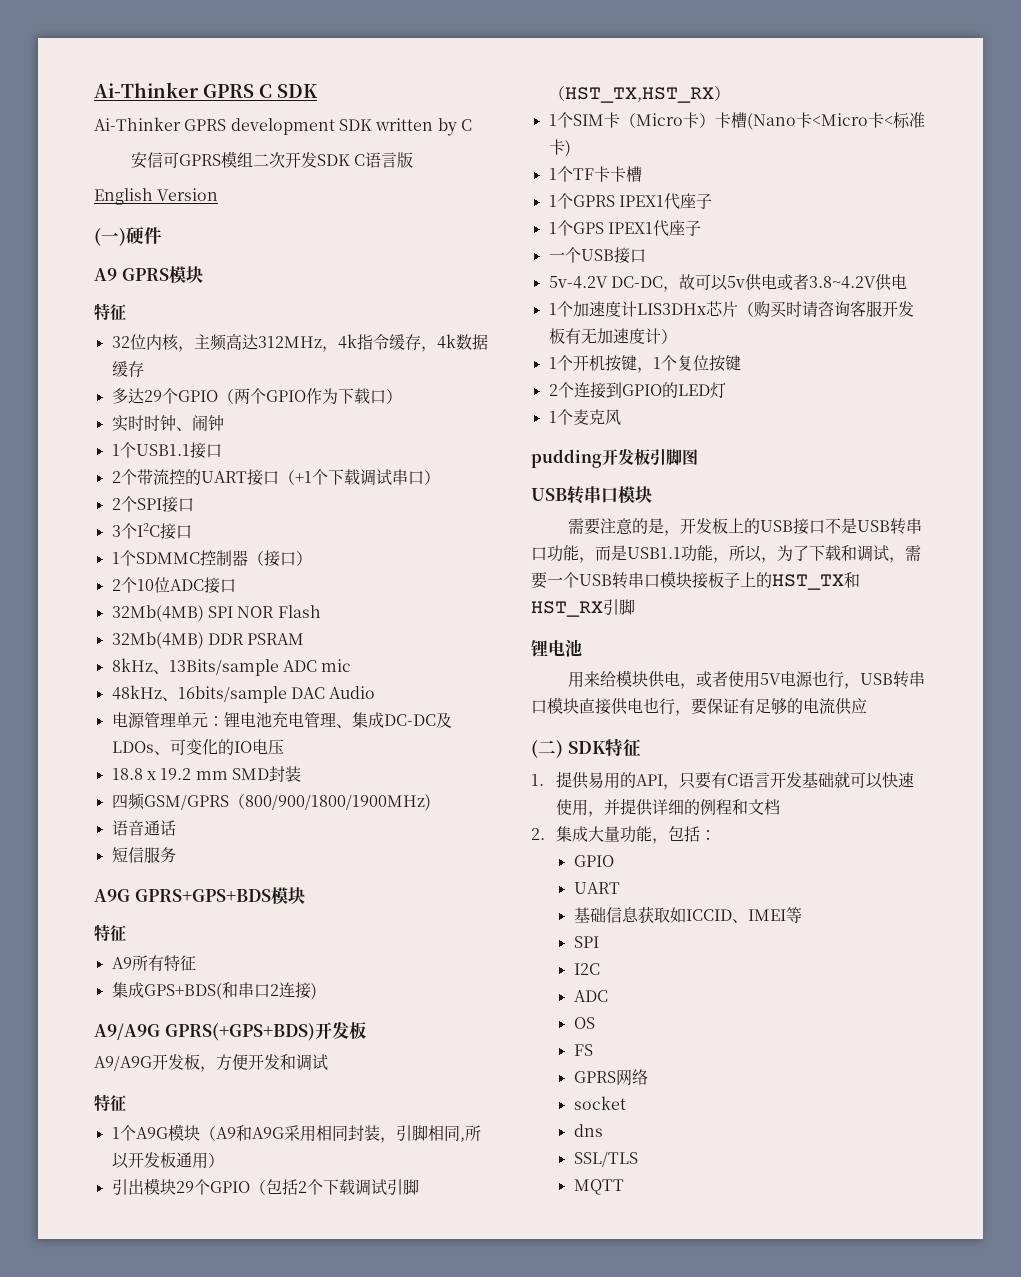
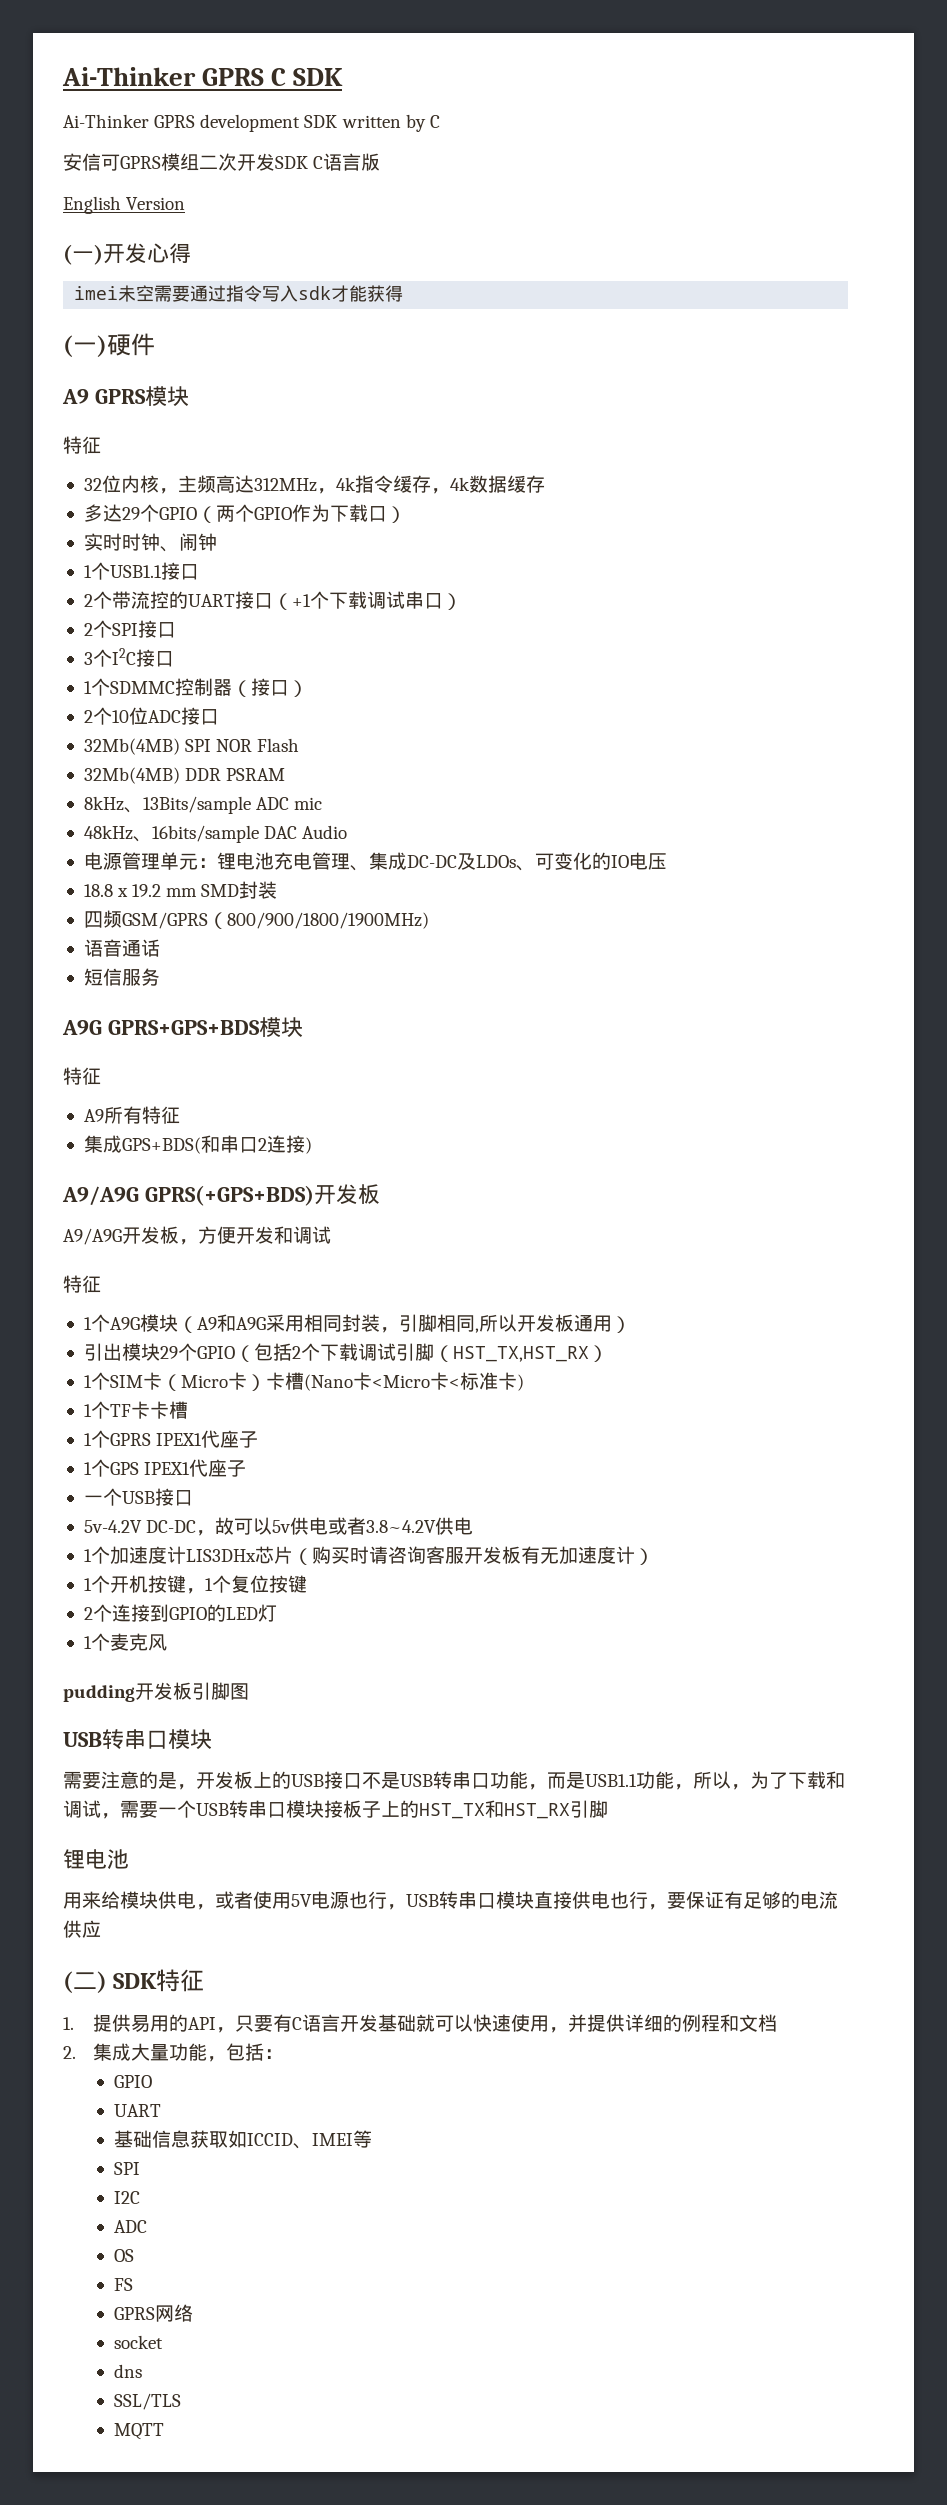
(219, 194) none -> [63,243,191,265] [74,285,404,302] // (一)开发心得 // imei未空需要通过指令写入sdk才能获得

